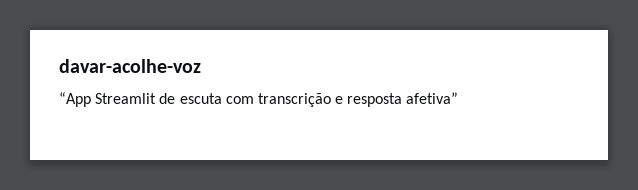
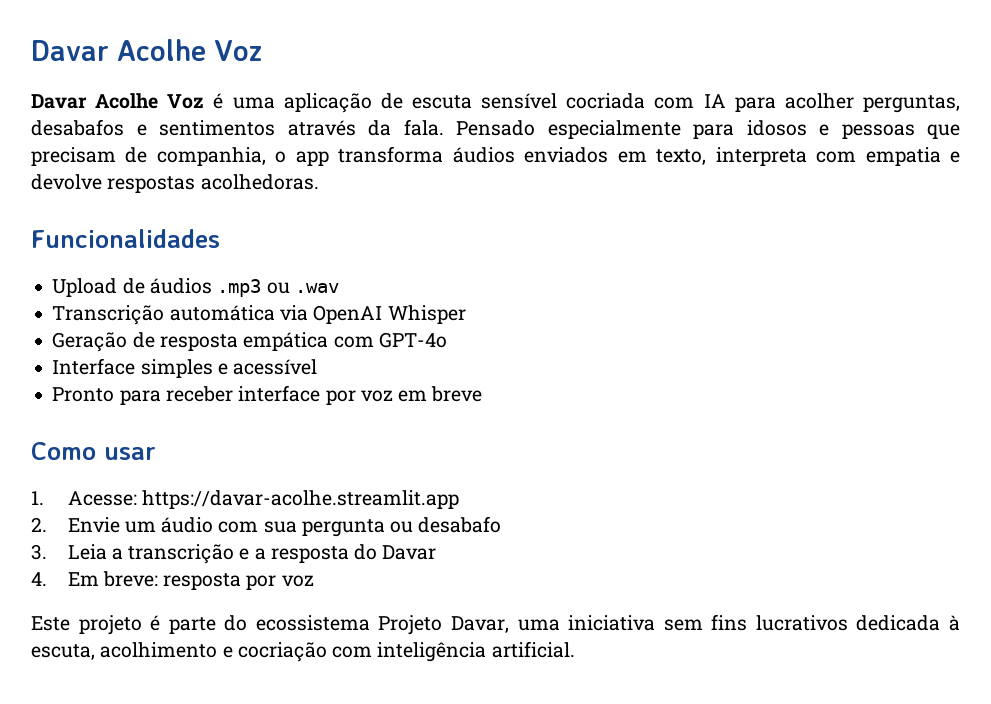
[59,59,201,73] [59,92,459,107] davar-acolhe-voz // “App Streamlit de escuta com transcrição e resposta afetiva” -> [31,39,262,61] [31,93,960,113] [31,119,960,139] [31,146,960,166] [31,174,319,193] [31,229,220,248] [52,278,339,297] [52,305,466,325] [52,332,447,352] [52,358,318,378] [52,385,483,405] [31,442,156,460] [31,490,459,509] [31,516,502,537] [31,544,437,564] [31,571,314,590] [31,614,960,635] [31,641,575,662] Davar Acolhe Voz // Davar Acolhe Voz é uma aplicação de escuta sensível cocriada com IA para acolher perguntas, desabafos e sentimentos através da fala. Pensado especialmente para idosos e pessoas que precisam de companhia, o app transforma áudios enviados em texto, interpreta com empatia e devolve respostas acolhedoras. // Funcionalidades // Upload de áudios .mp3 ou .wav // Transcrição automática via OpenAI Whisper // Geração de resposta empática com GPT-4o // Interface simples e acessível // Pronto para receber interface por voz em breve // Como usar // 1. Acesse: https://davar-acolhe.streamlit.app // 2. Envie um áudio com sua pergunta ou desabafo // 3. Leia a transcrição e a resposta do Davar // 4. Em breve: resposta por voz // Este projeto é parte do ecossistema Projeto Davar, uma iniciativa sem fins lucrativos dedicada à escuta, acolhimento e cocriação com inteligência artificial.

